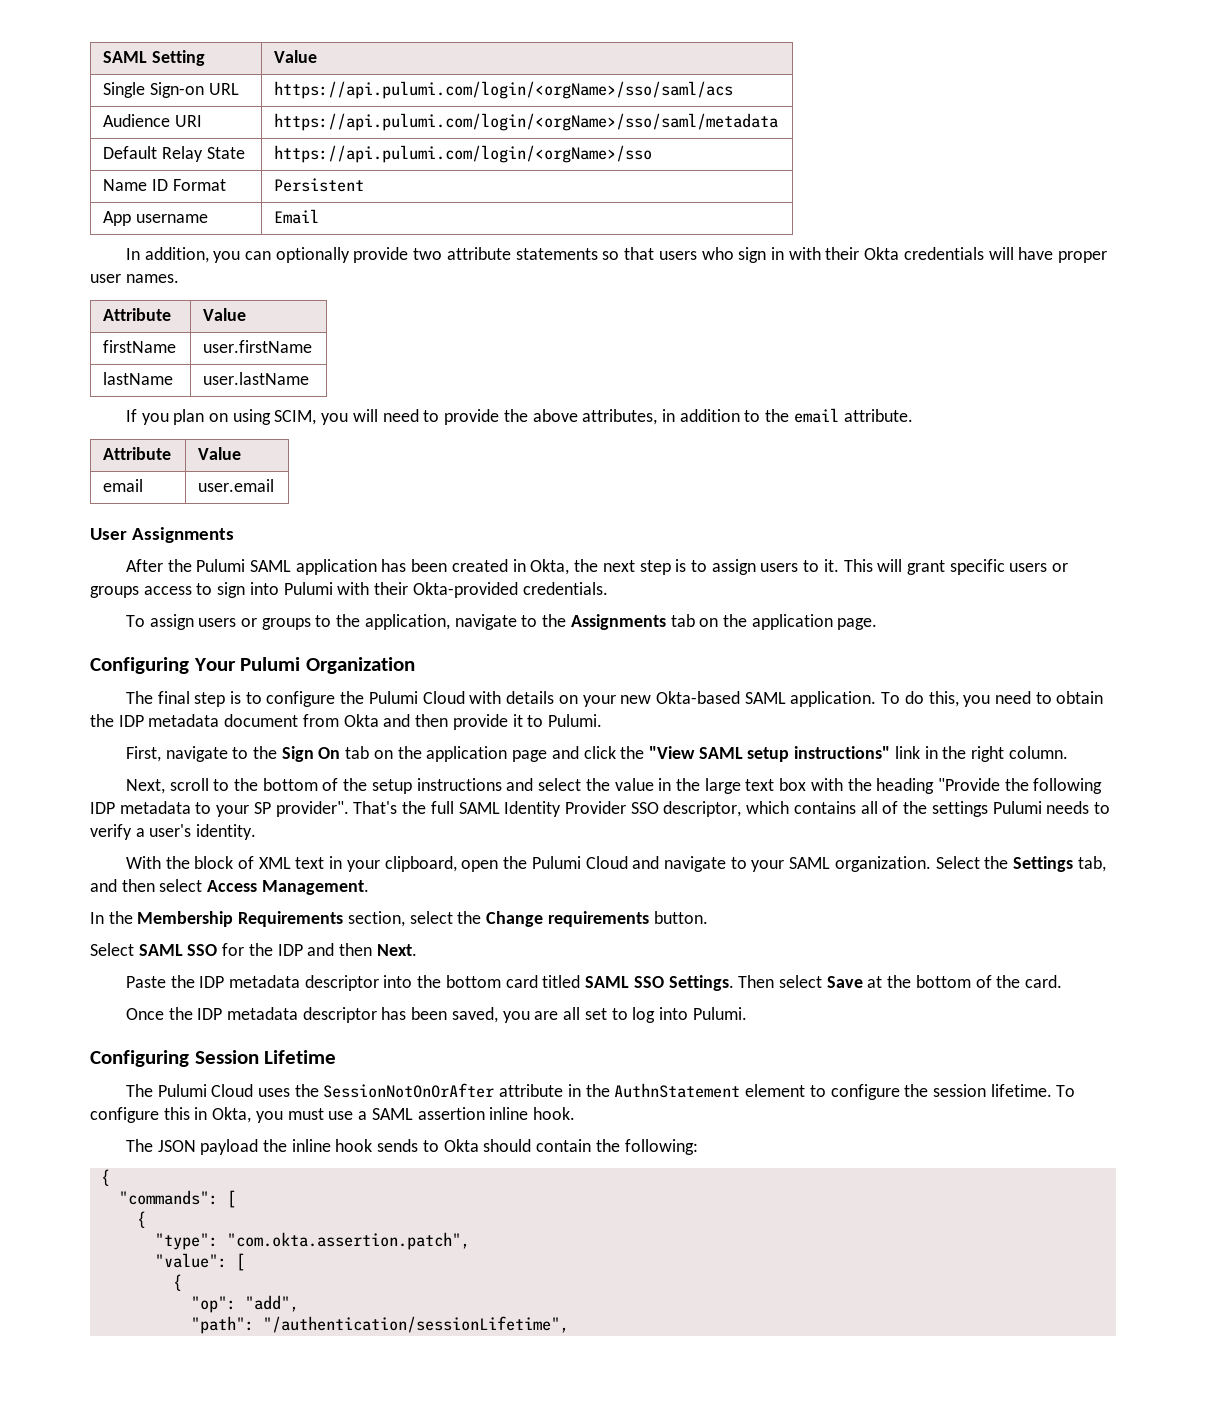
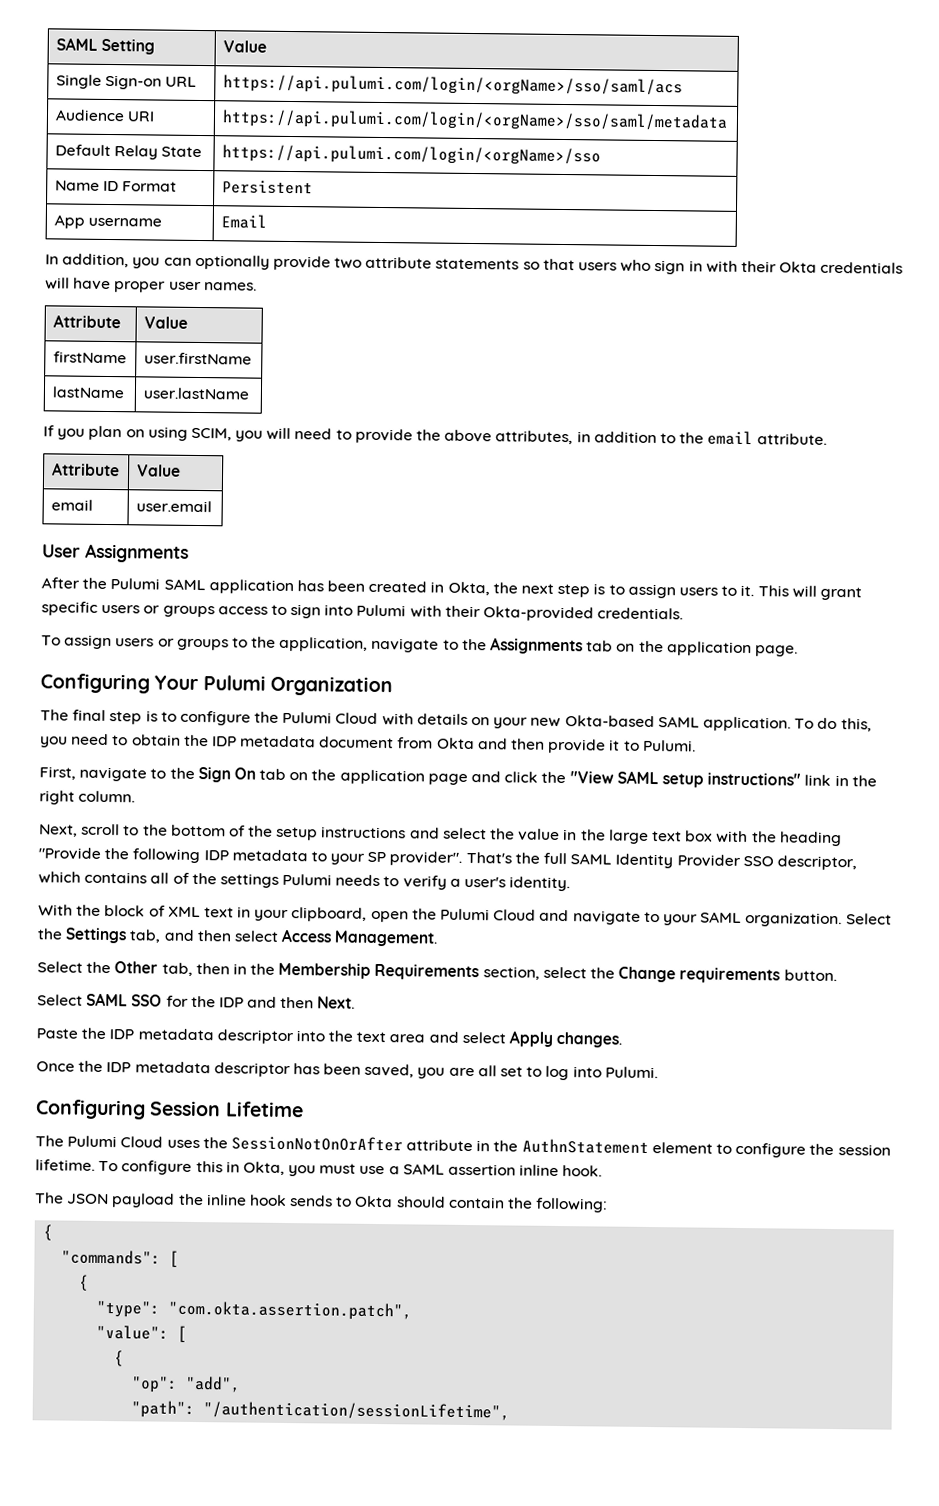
[90,912,104,924] In -> [37,961,247,976] Select the Other tab, then in
[445,975,1063,991] bottom card titled SAML SSO Settings. Then select Save at the bottom of the card. -> [356,1030,623,1048] text area and select Apply changes.

